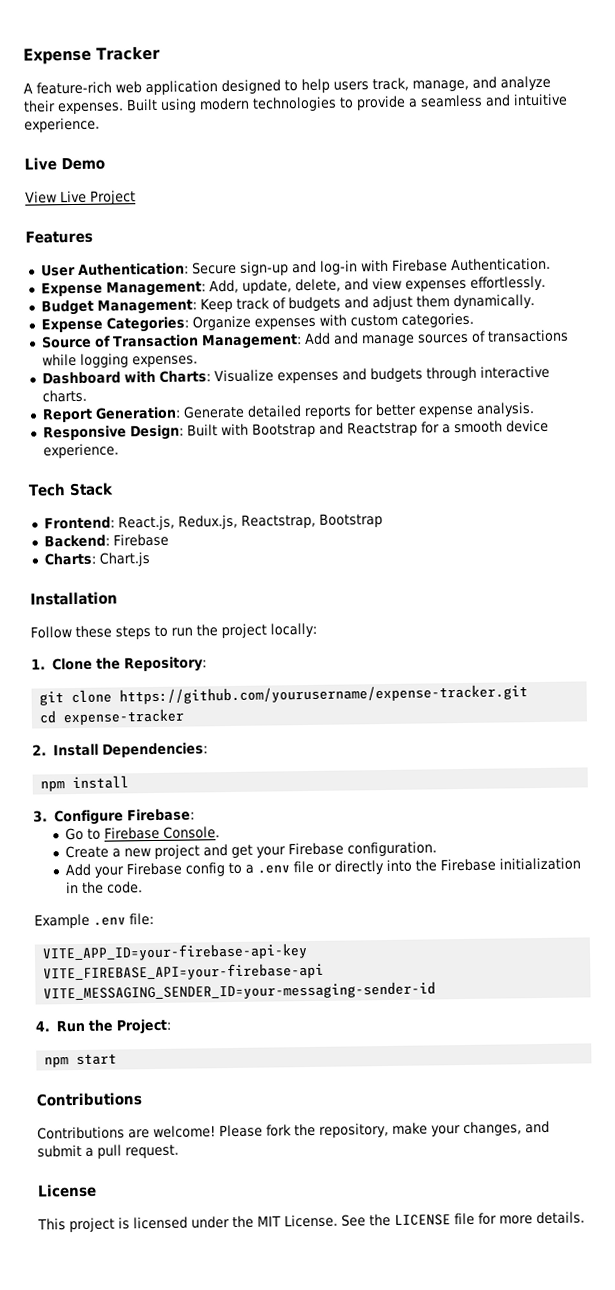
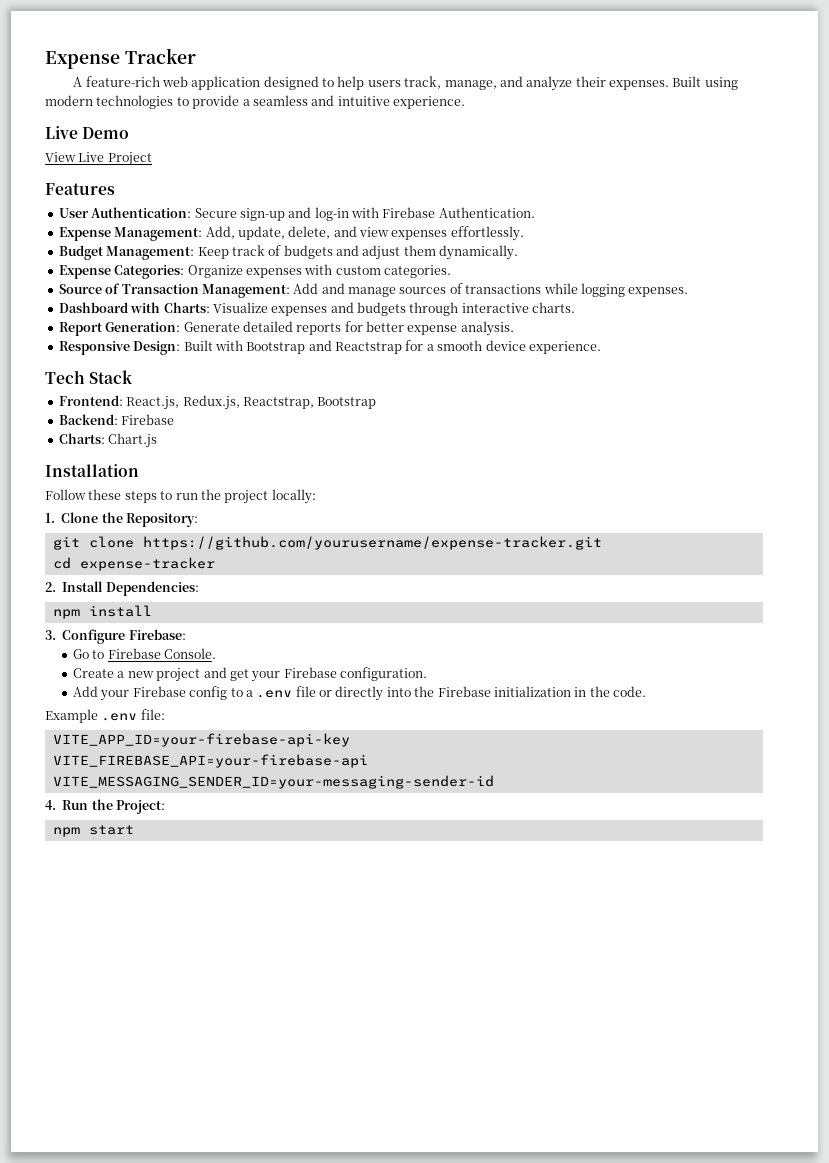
[36,1092,142,1107] [37,1120,550,1140] [37,1144,179,1159] [37,1183,97,1198] [37,1211,585,1233] // Contributions // Contributions are welcome! Please fork the repository, make your changes, and submit a pull request. // License // This project is licensed under the MIT License. See the LICENSE file for more details. -> (134, 830) none

